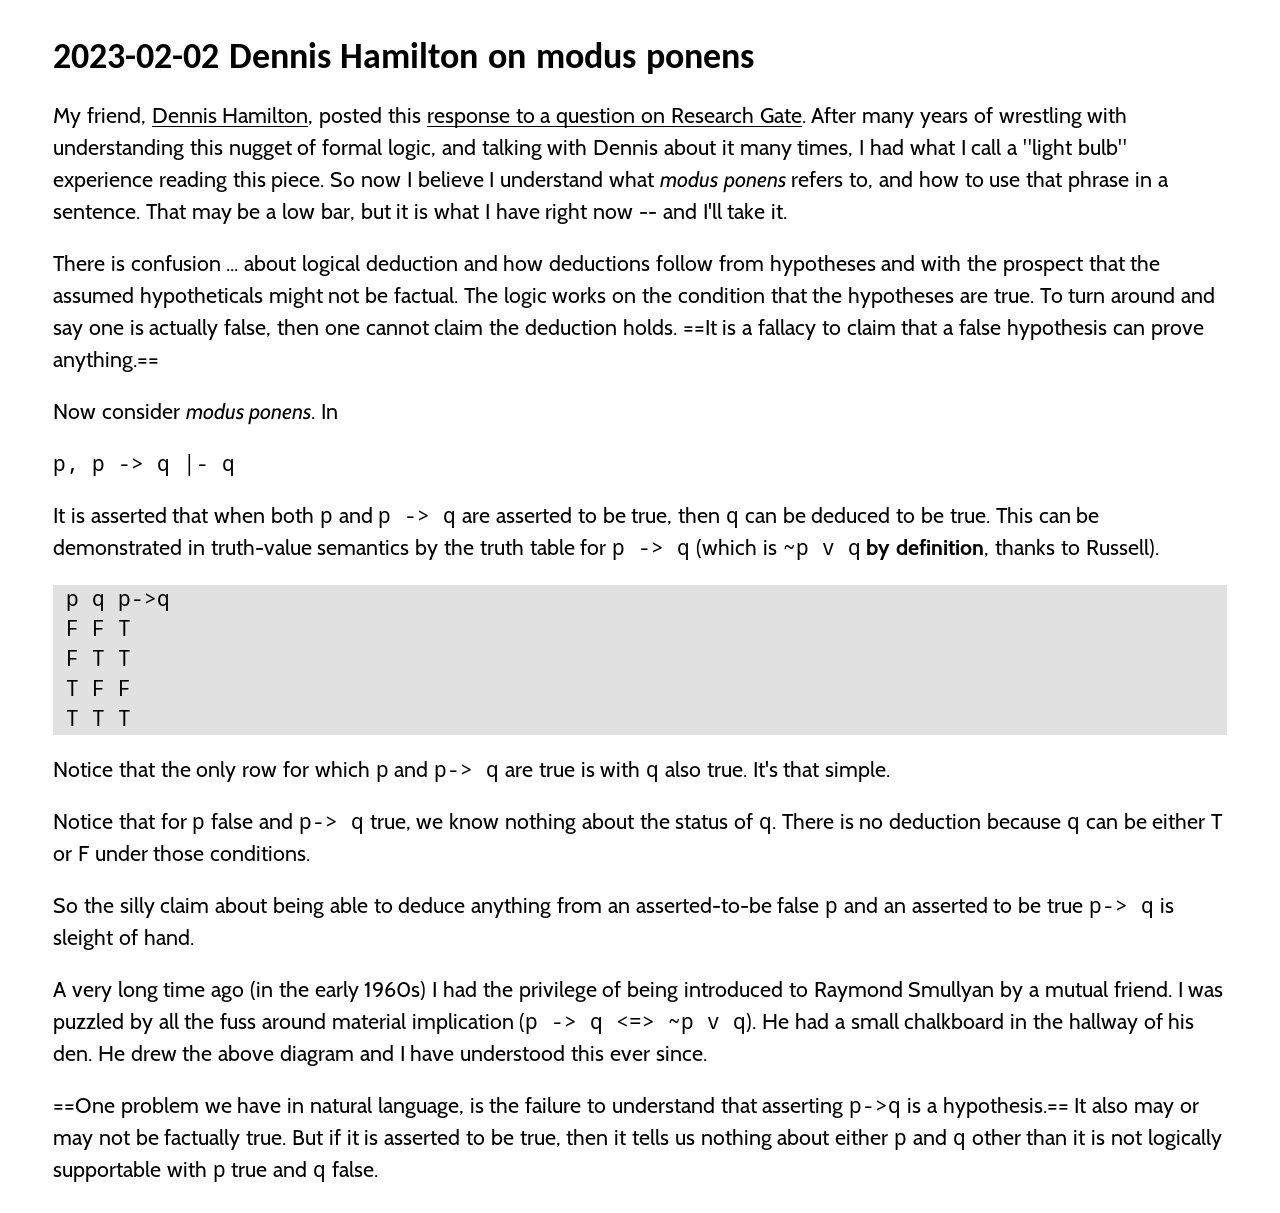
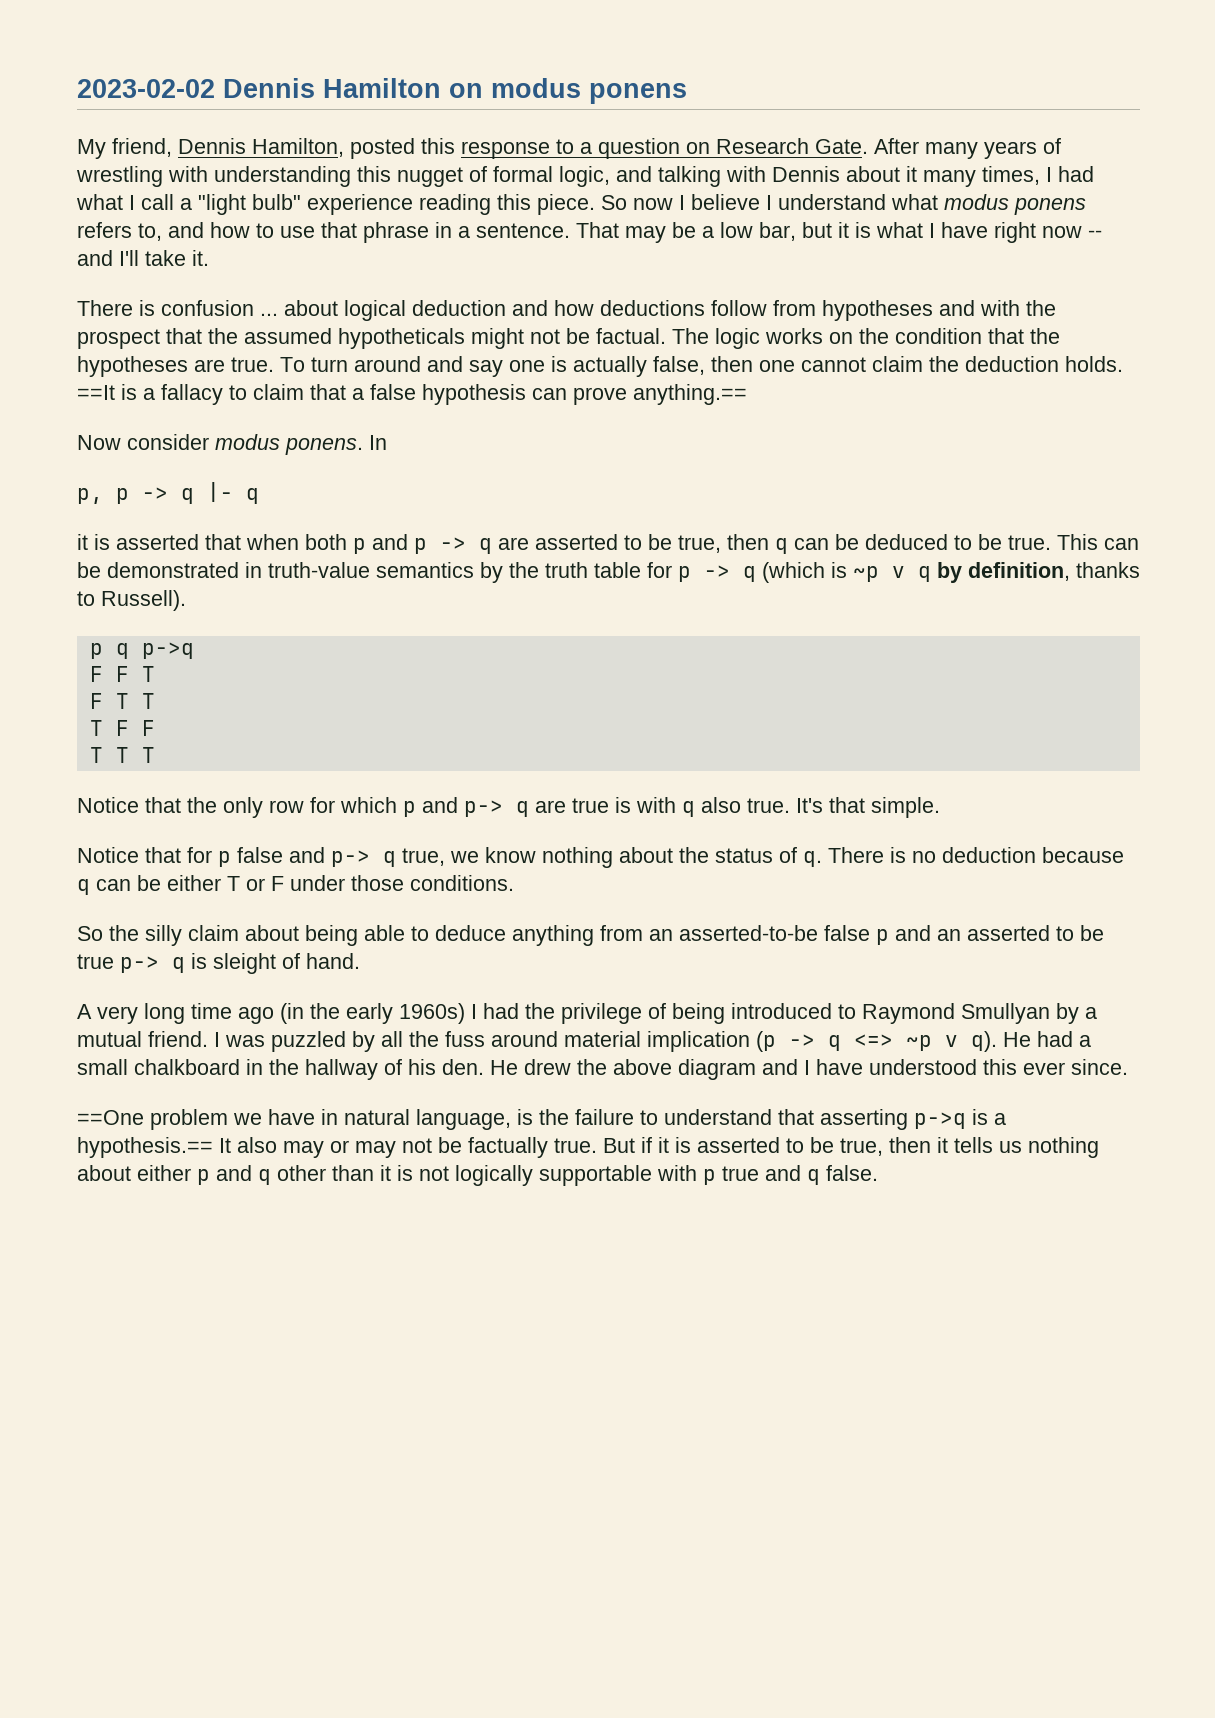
[53,508,65,523] It -> [77,534,88,550] it

